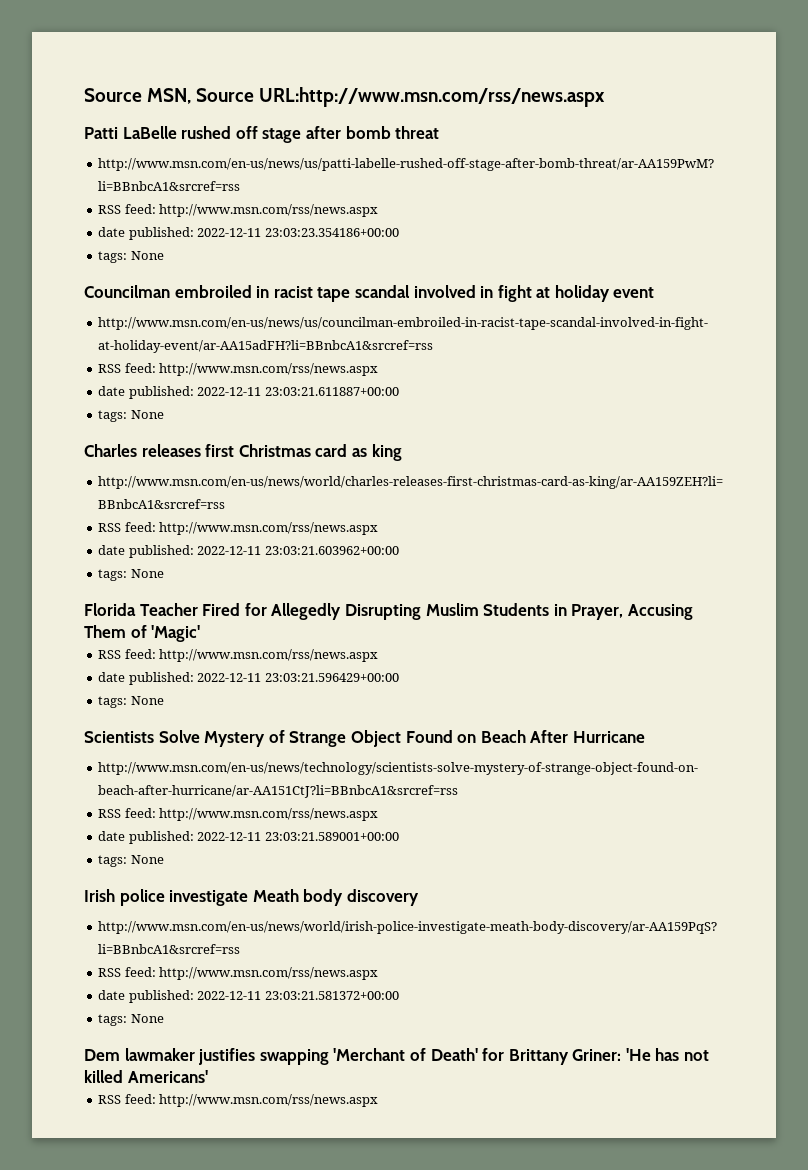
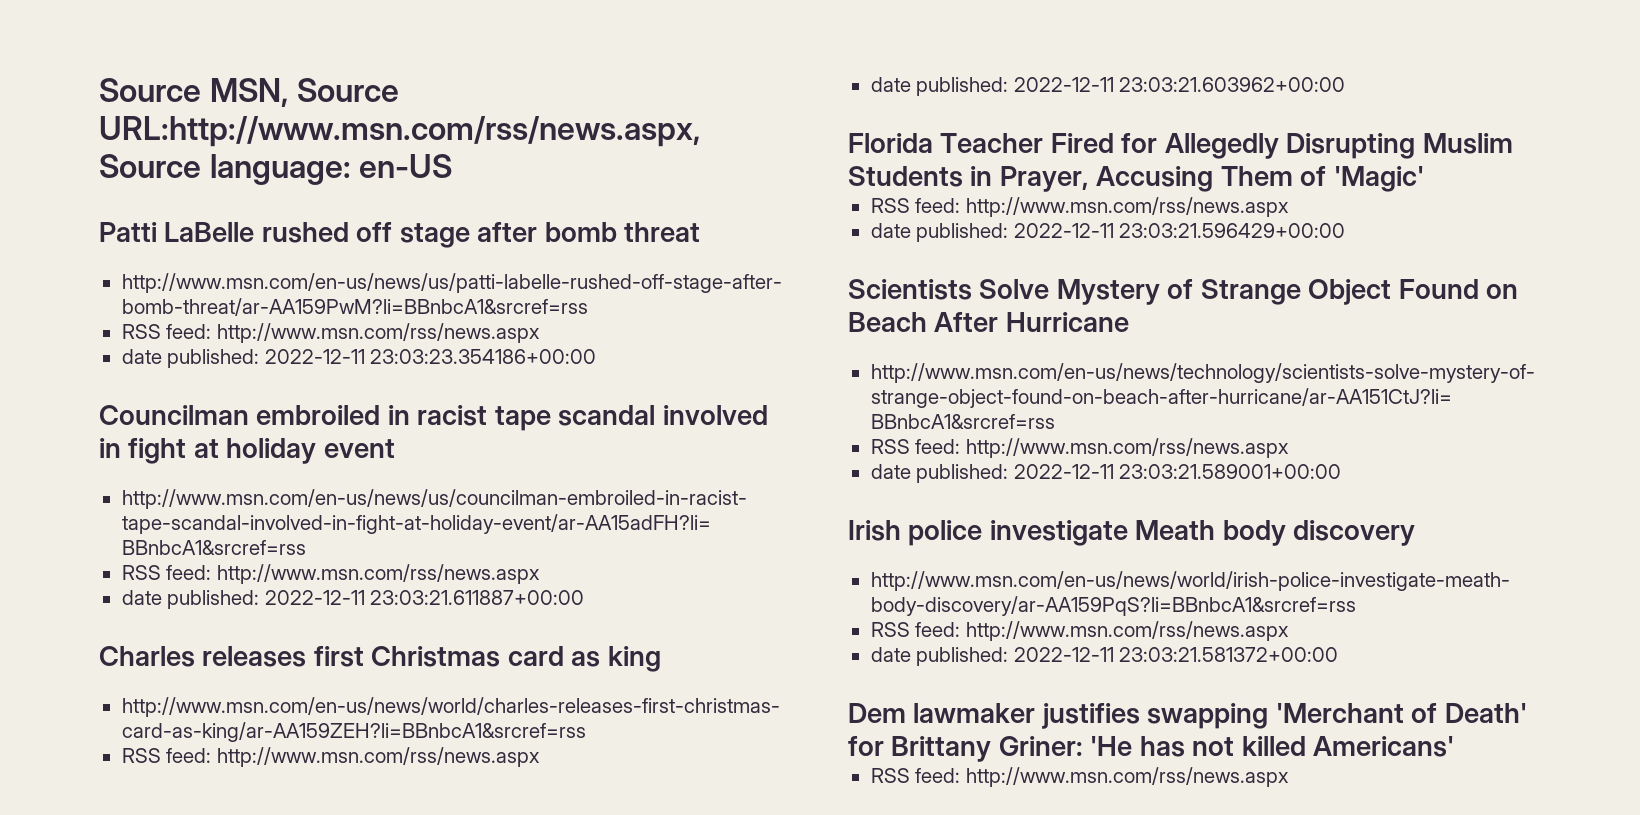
[259,87,606,107] URL:http://www.msn.com/rss/news.aspx -> [99,116,701,147] [99,154,453,185] URL:http://www.msn.com/rss/news.aspx, Source language: en-US
[98,251,164,263] // tags: None -> (597, 356) none
[98,410,164,422] // tags: None -> (585, 597) none
[98,569,164,581] // tags: None -> (1346, 84) none
[98,696,164,708] // tags: None -> (1346, 230) none
[98,855,164,867] // tags: None -> (1342, 471) none
[98,1014,164,1026] // tags: None -> (1339, 654) none

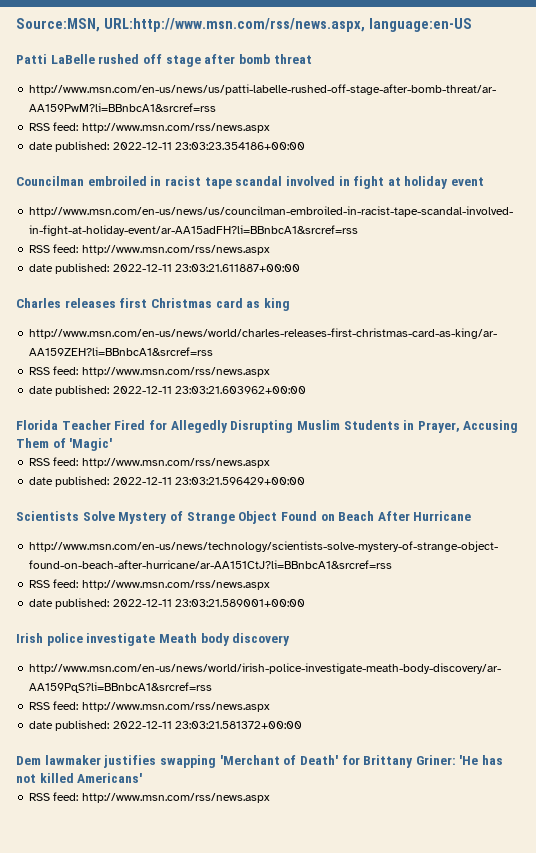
[99,78,400,107] [99,116,701,147] [99,154,453,185] Source MSN, Source URL:http://www.msn.com/rss/news.aspx, Source language: en-US -> [16,18,472,32] Source:MSN, URL:http://www.msn.com/rss/news.aspx, language:en-US

